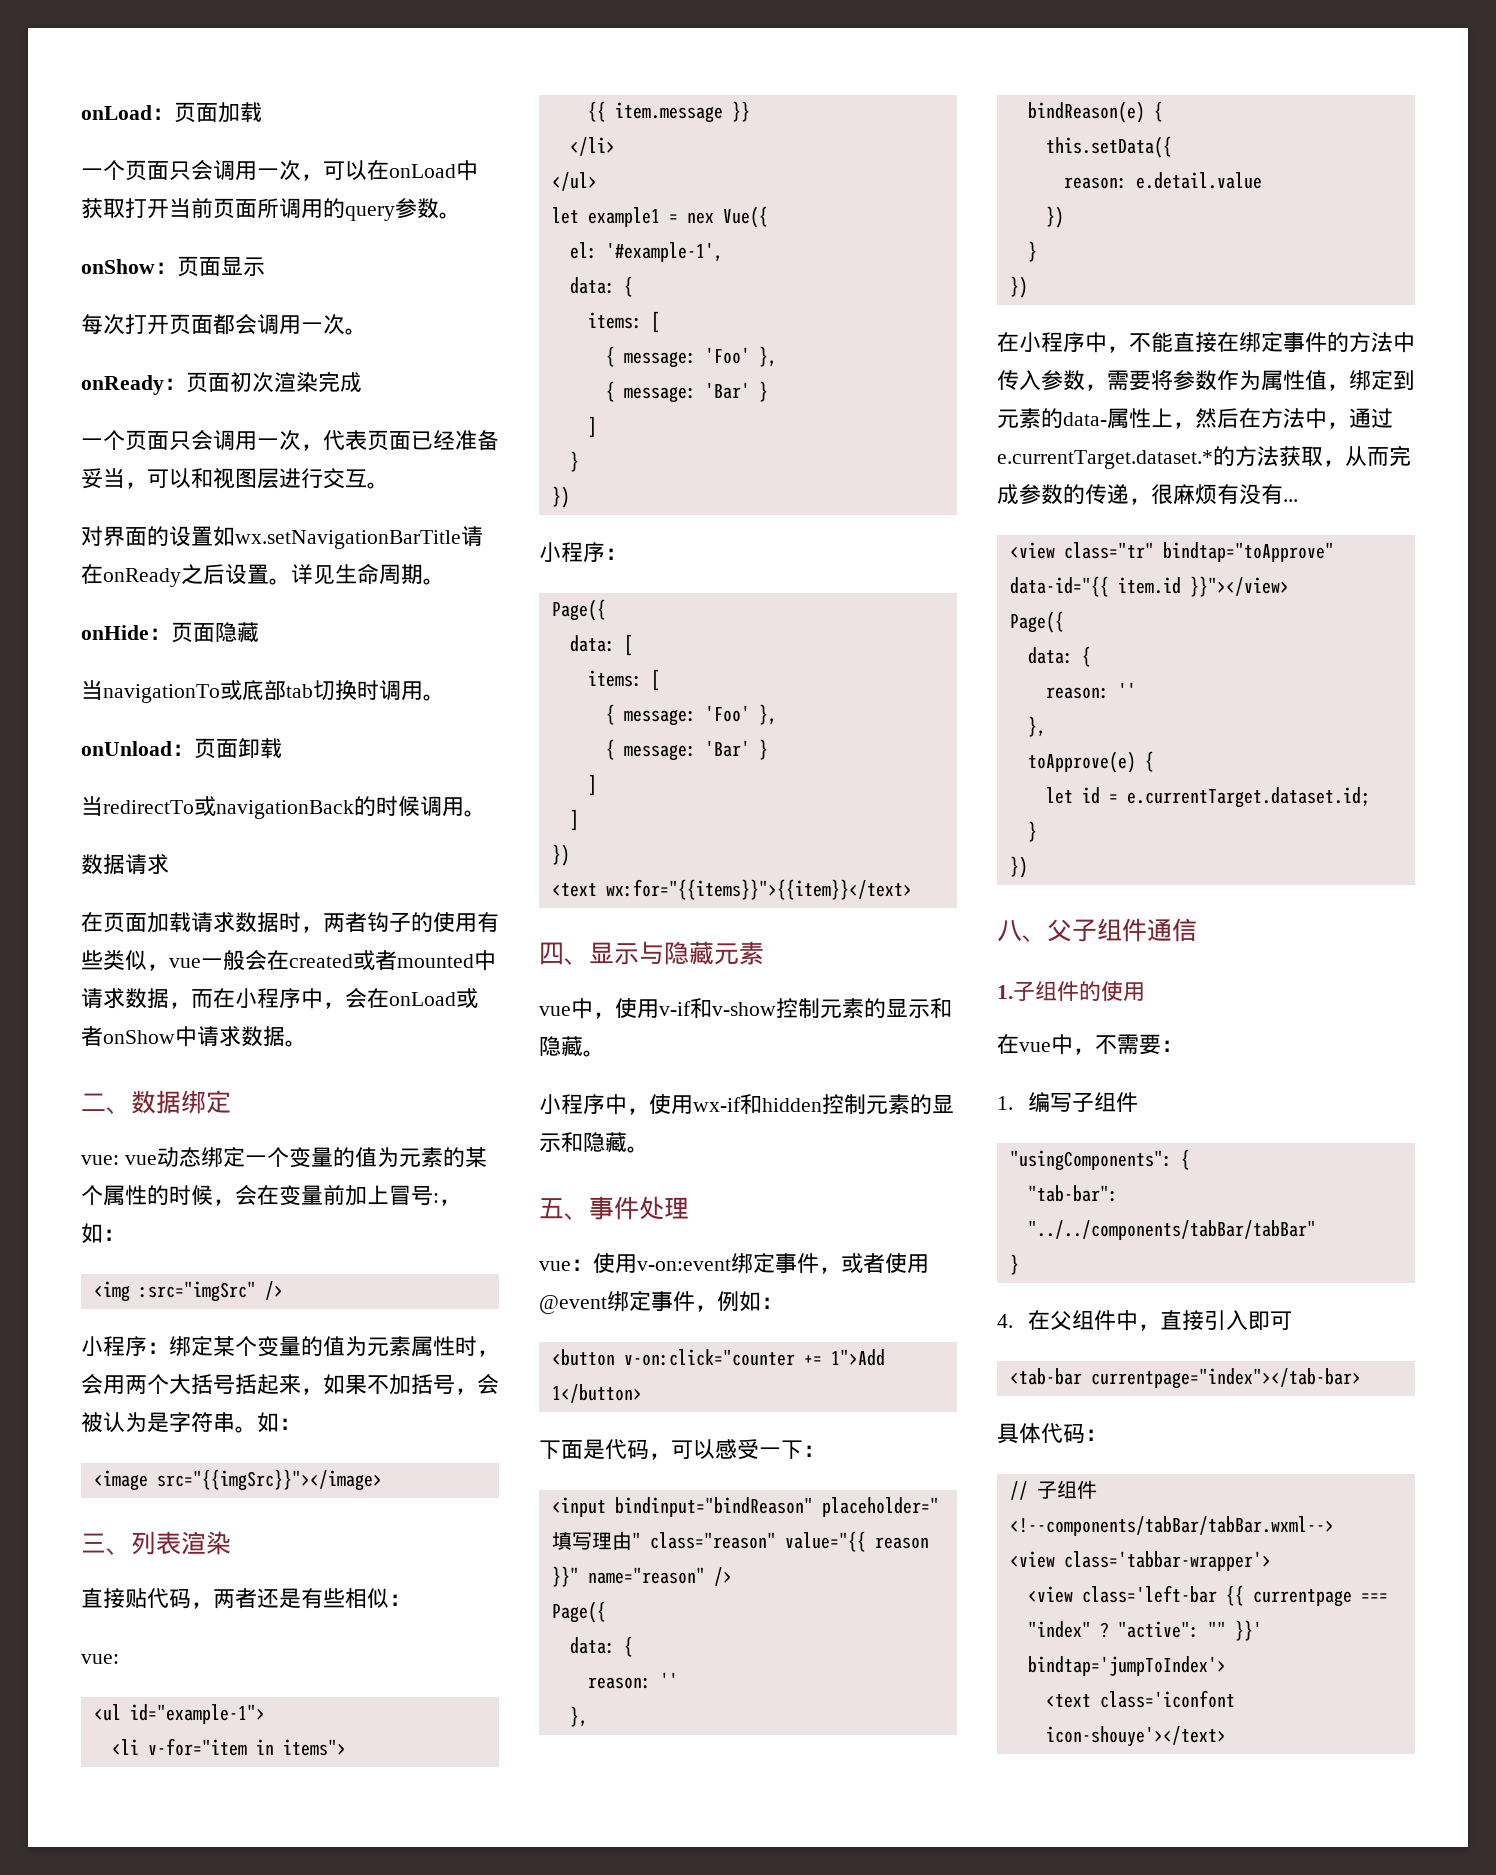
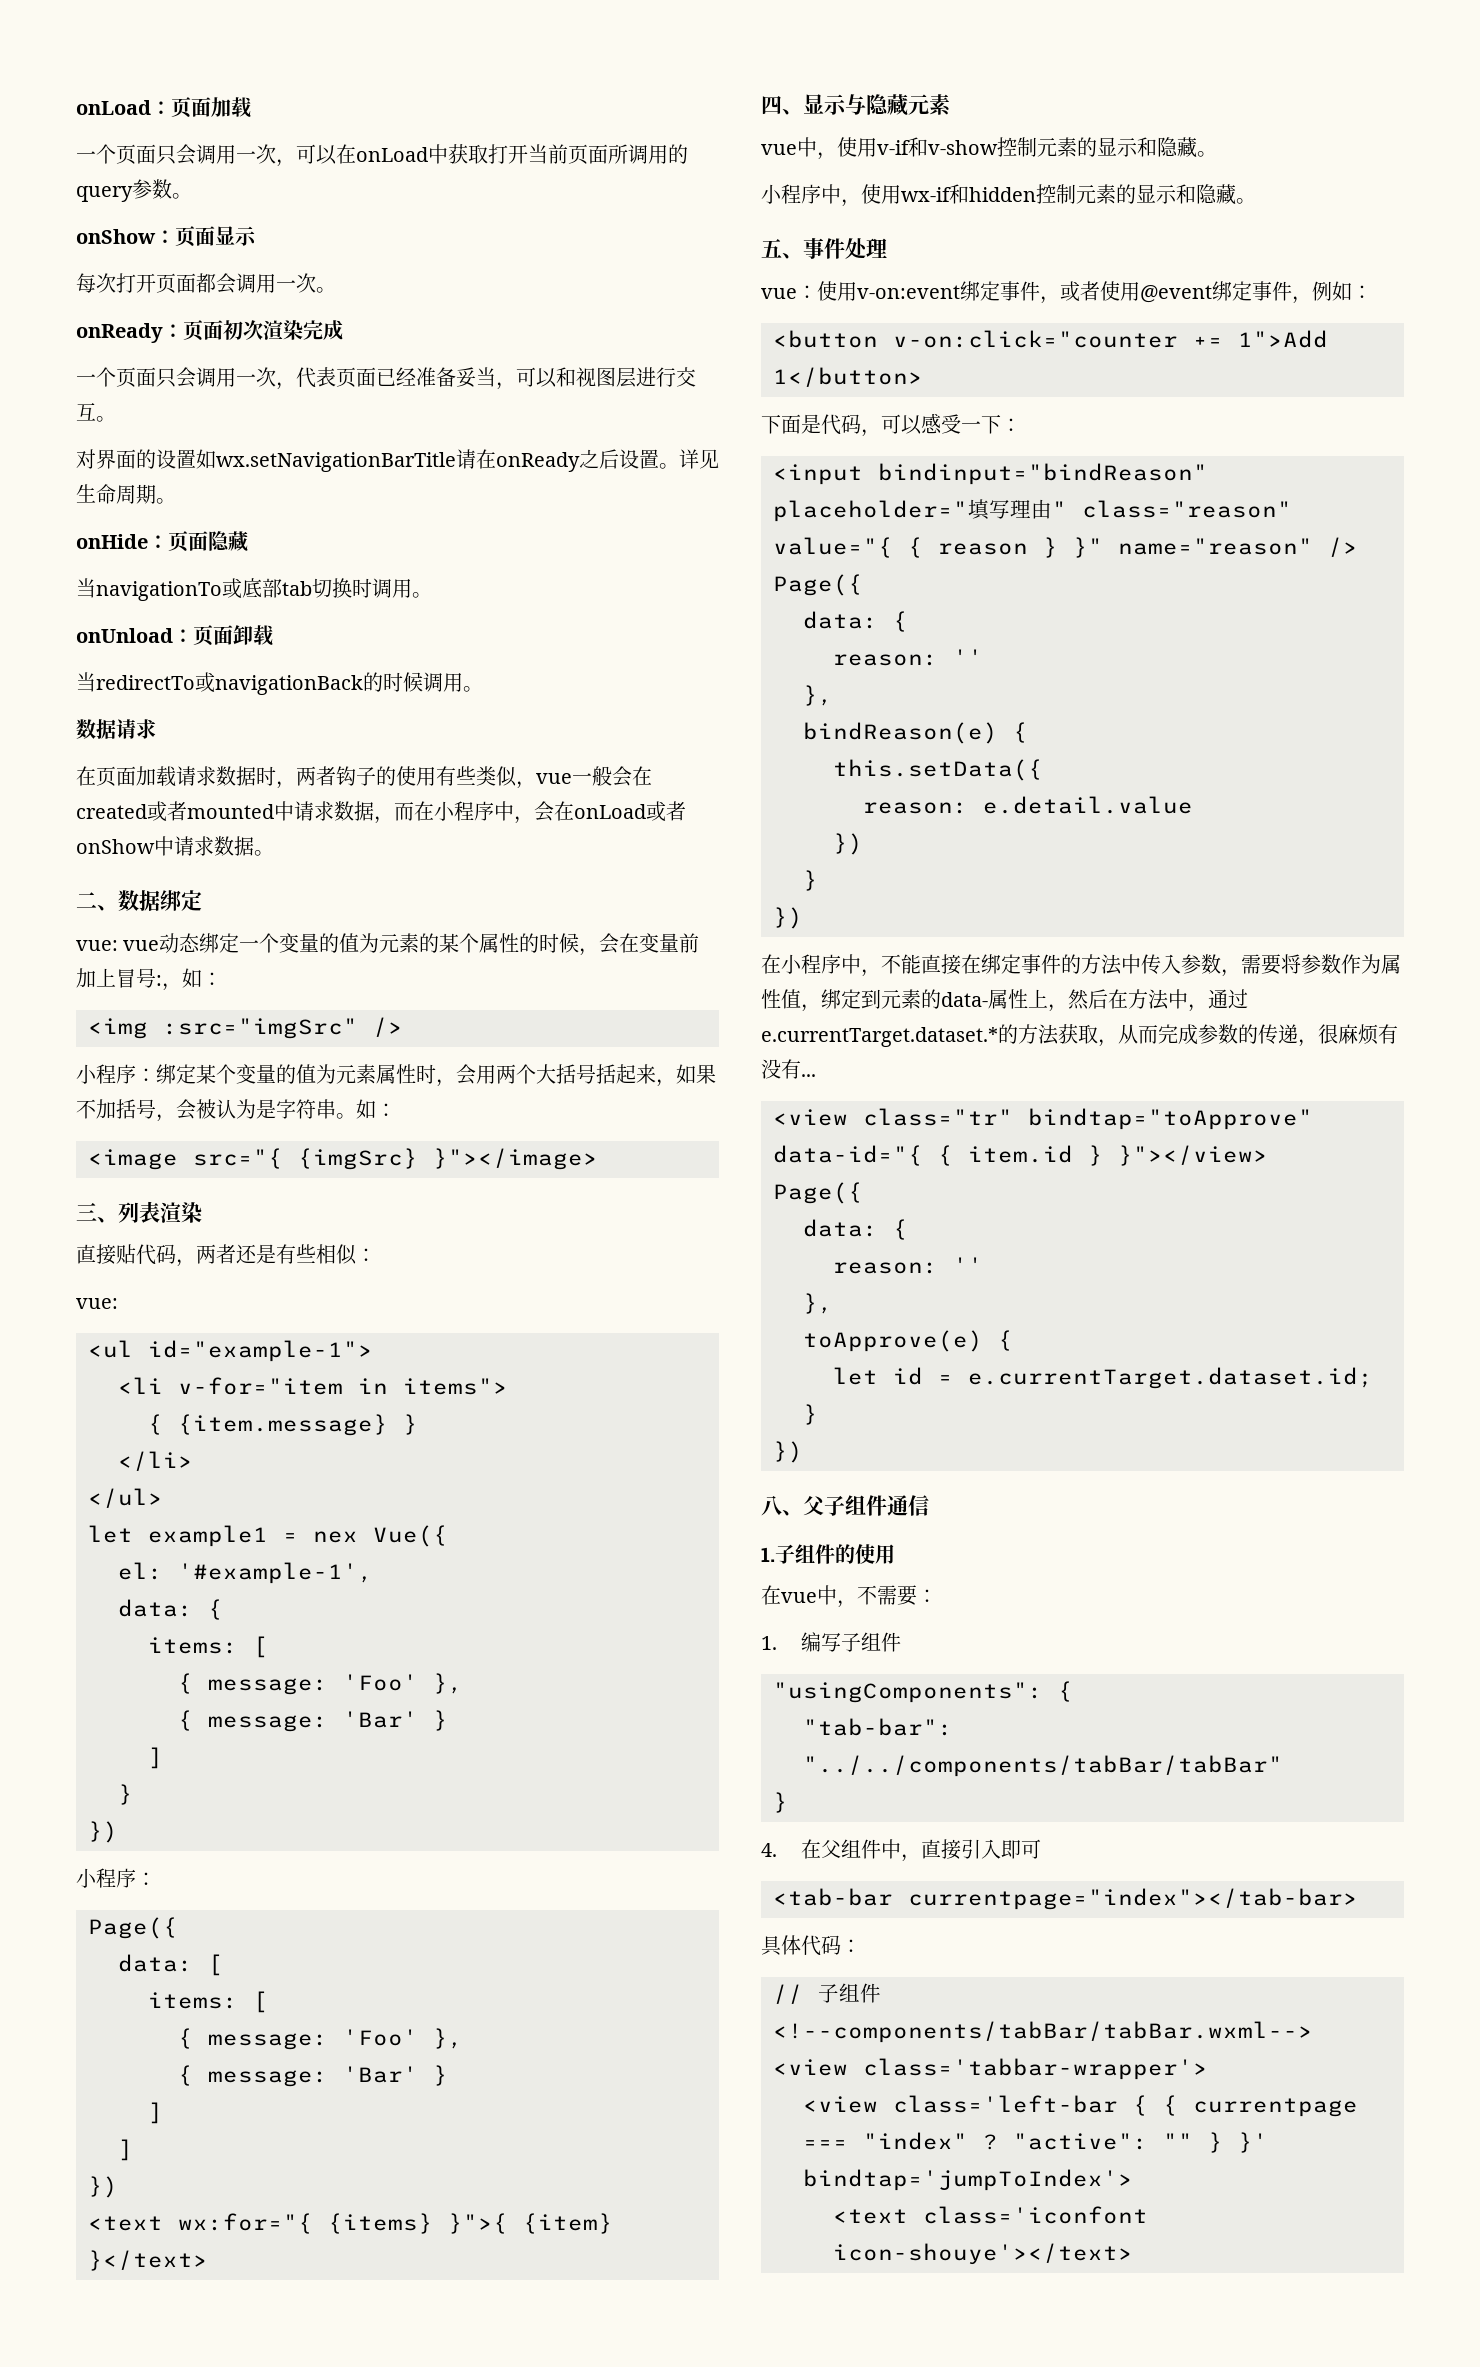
[156,1469,382,1491] src="{{imgSrc}}"></image> -> [193,1148,598,1170] src="{ {imgSrc} }"></image>
[587,101,750,123] {{ item.message }} -> [148,1414,418,1436] { {item.message} }
[605,879,912,900] wx:for="{{items}}">{{item}}</text> -> [178,2213,613,2234] [88,2250,208,2271] wx:for="{ {items} }">{ {item} }</text>
[784,1531,929,1552] [551,1566,579,1587] value="{{ reason }}" -> [773,537,1103,558] value="{ { reason } }"
[1009,576,1289,597] data-id="{{ item.id }}"></view> -> [773,1145,1268,1166] data-id="{ { item.id } }"></view>
[1225,1585,1244,1606] {{ -> [1133,2095,1178,2116] { {
[1234,1620,1262,1641] }}' -> [1208,2132,1268,2153] } }'

